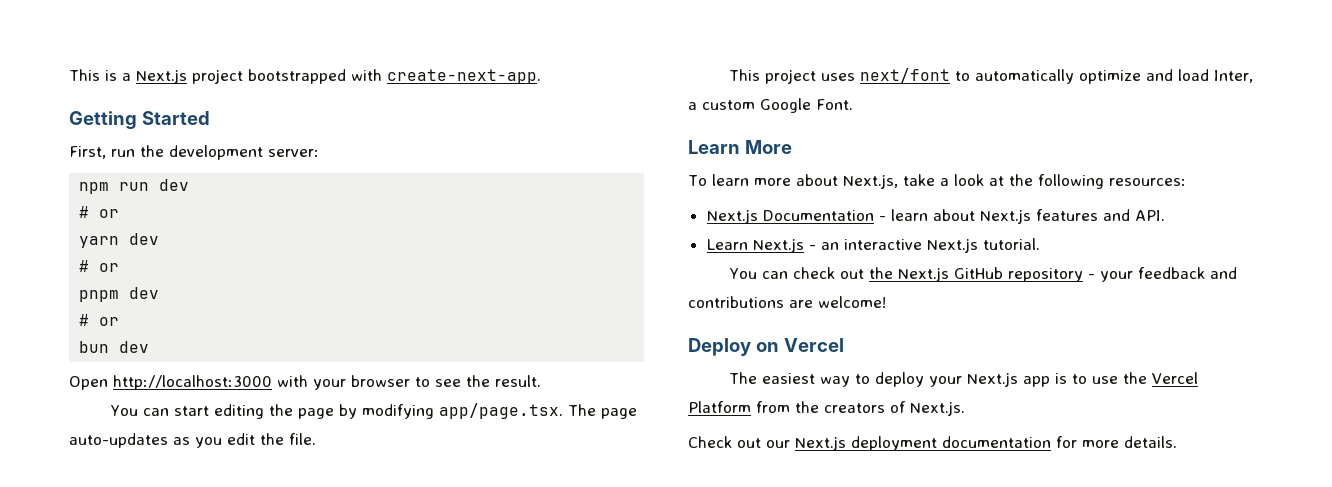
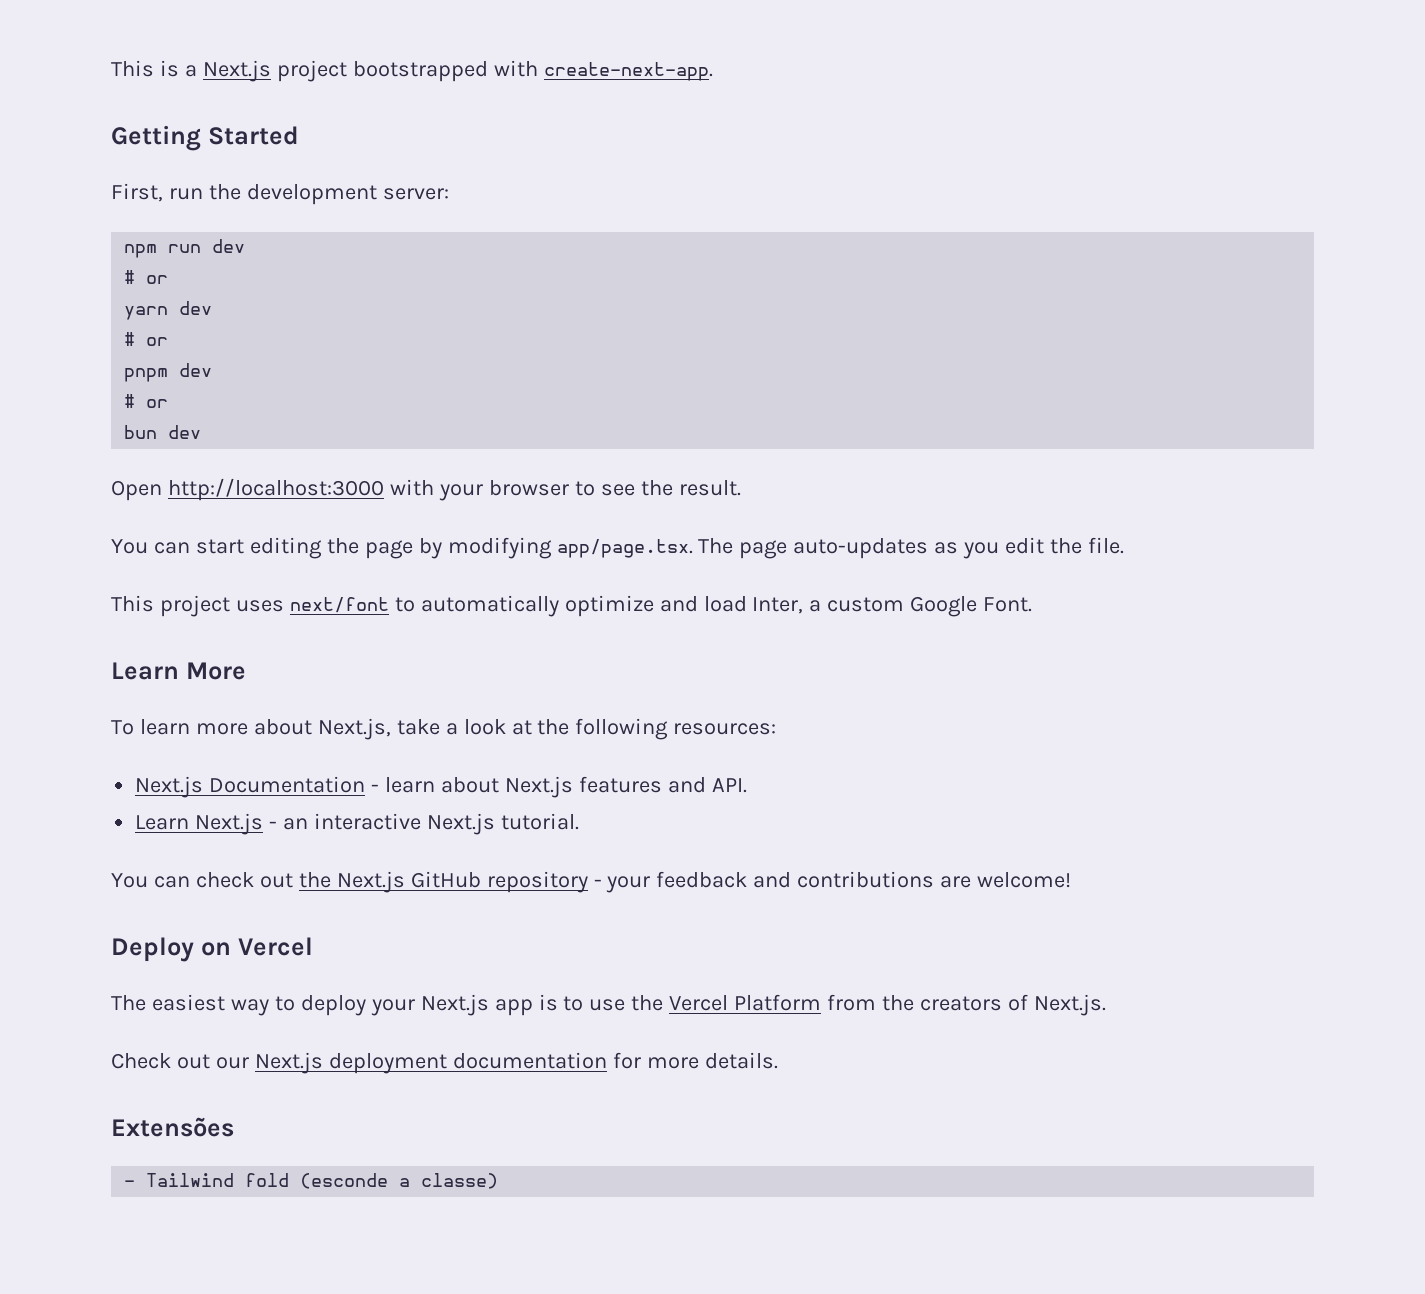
(1177, 442) none -> [111,1117,234,1137] [124,1173,499,1189] // Extensões // - Tailwind fold (esconde a classe)

